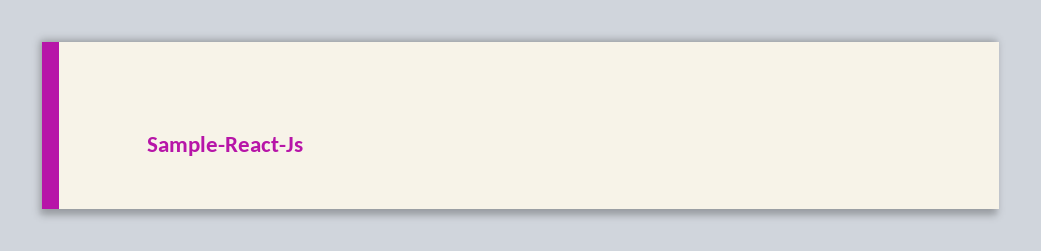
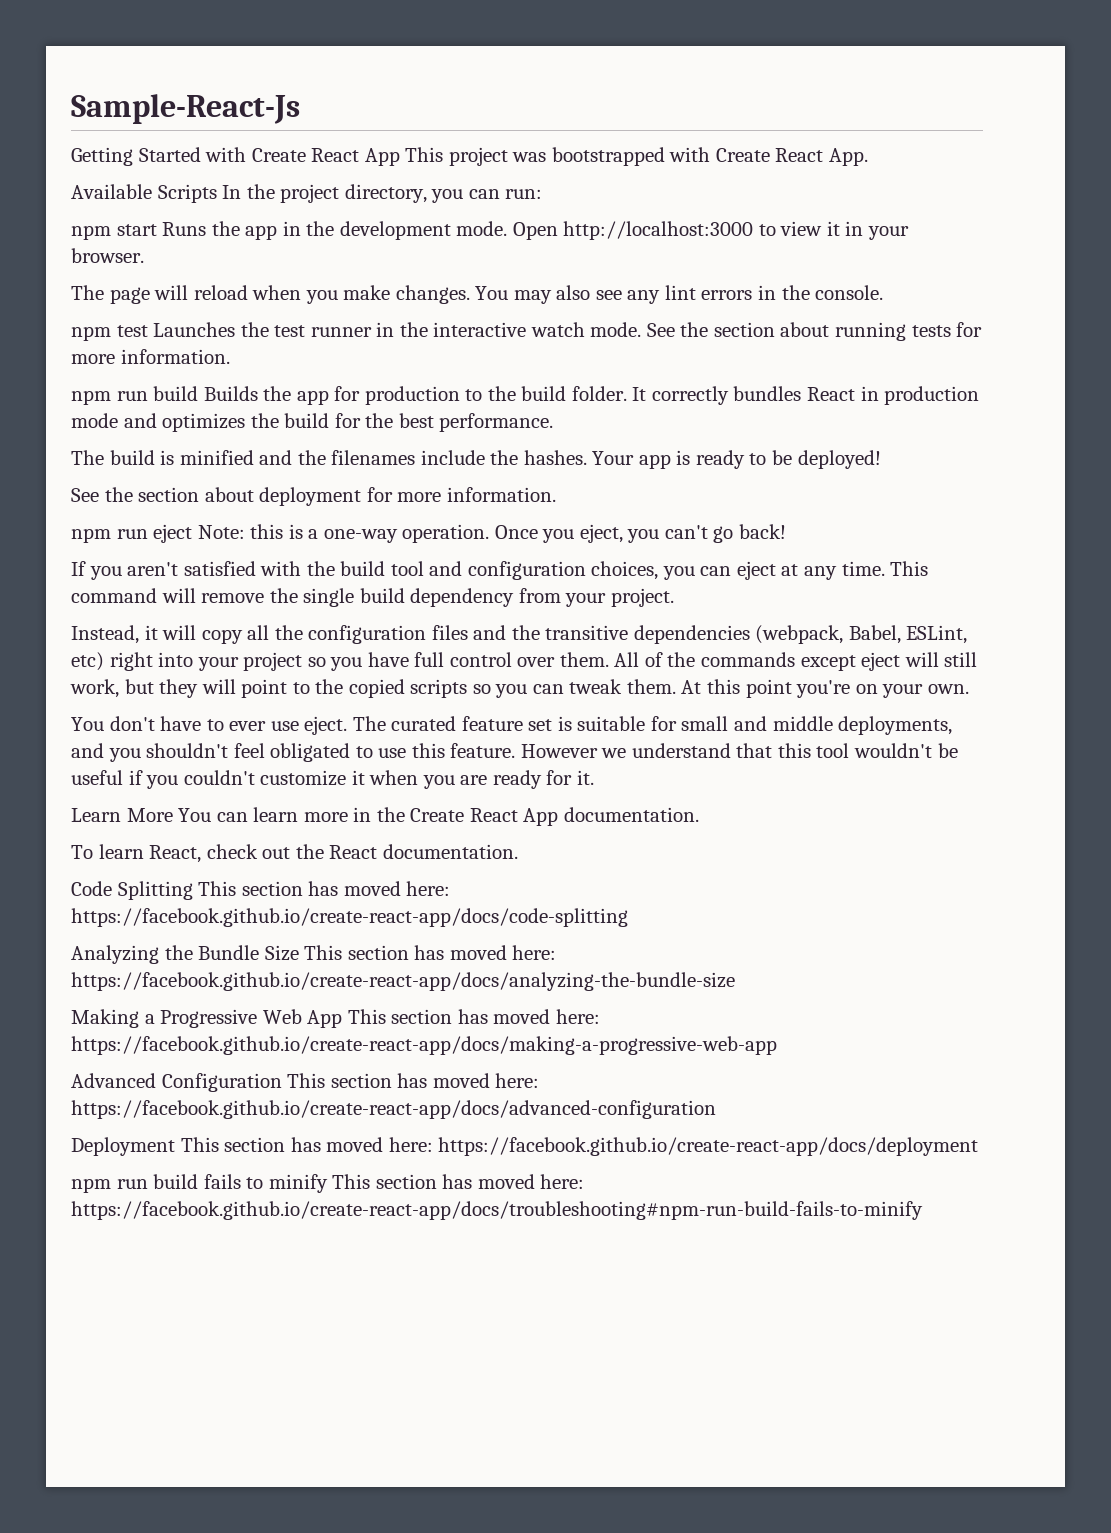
(303, 146) none -> [71,147,868,166] [71,184,543,203] [71,221,910,240] [71,248,144,263] [71,285,884,304] [71,322,983,341] [71,349,230,364] [71,386,980,405] [71,413,554,432] [71,450,881,469] [71,487,556,506] [71,524,787,543] [71,561,929,580] [71,588,674,607] [71,625,968,644] [71,652,978,671] [70,679,969,698] [71,716,953,735] [71,743,958,762] [71,770,594,789] [71,807,699,826] [71,844,518,863] [71,881,451,900] [71,908,628,927] [71,945,557,964] [71,972,735,991] [71,1009,600,1028] [71,1036,777,1055] [71,1073,540,1092] [71,1100,716,1119] [71,1137,979,1156] [71,1174,585,1193] [71,1201,923,1220] // Getting Started with Create React App This project was bootstrapped with Create React App. // Available Scripts In the project directory, you can run: // npm start Runs the app in the development mode. Open http://localhost:3000 to view it in your browser. // The page will reload when you make changes. You may also see any lint errors in the console. // npm test Launches the test runner in the interactive watch mode. See the section about running tests for more information. // npm run build Builds the app for production to the build folder. It correctly bundles React in production mode and optimizes the build for the best performance. // The build is minified and the filenames include the hashes. Your app is ready to be deployed! // See the section about deployment for more information. // npm run eject Note: this is a one-way operation. Once you eject, you can't go back! // If you aren't satisfied with the build tool and configuration choices, you can eject at any time. This command will remove the single build dependency from your project. // Instead, it will copy all the configuration files and the transitive dependencies (webpack, Babel, ESLint, etc) right into your project so you have full control over them. All of the commands except eject will still work, but they will point to the copied scripts so you can tweak them. At this point you're on your own. // You don't have to ever use eject. The curated feature set is suitable for small and middle deployments, and you shouldn't feel obligated to use this feature. However we understand that this tool wouldn't be useful if you couldn't customize it when you are ready for it. // Learn More You can learn more in the Create React App documentation. // To learn React, check out the React documentation. // Code Splitting This section has moved here: https://facebook.github.io/create-react-app/docs/code-splitting // Analyzing the Bundle Size This section has moved here: https://facebook.github.io/create-react-app/docs/analyzing-the-bundle-size // Making a Progressive Web App This section has moved here: https://facebook.github.io/create-react-app/docs/making-a-progressive-web-app // Advanced Configuration This section has moved here: https://facebook.github.io/create-react-app/docs/advanced-configuration // Deployment This section has moved here: https://facebook.github.io/create-react-app/docs/deployment // npm run build fails to minify This section has moved here: https://facebook.github.io/create-react-app/docs/troubleshooting#npm-run-build-fails-to-minify

